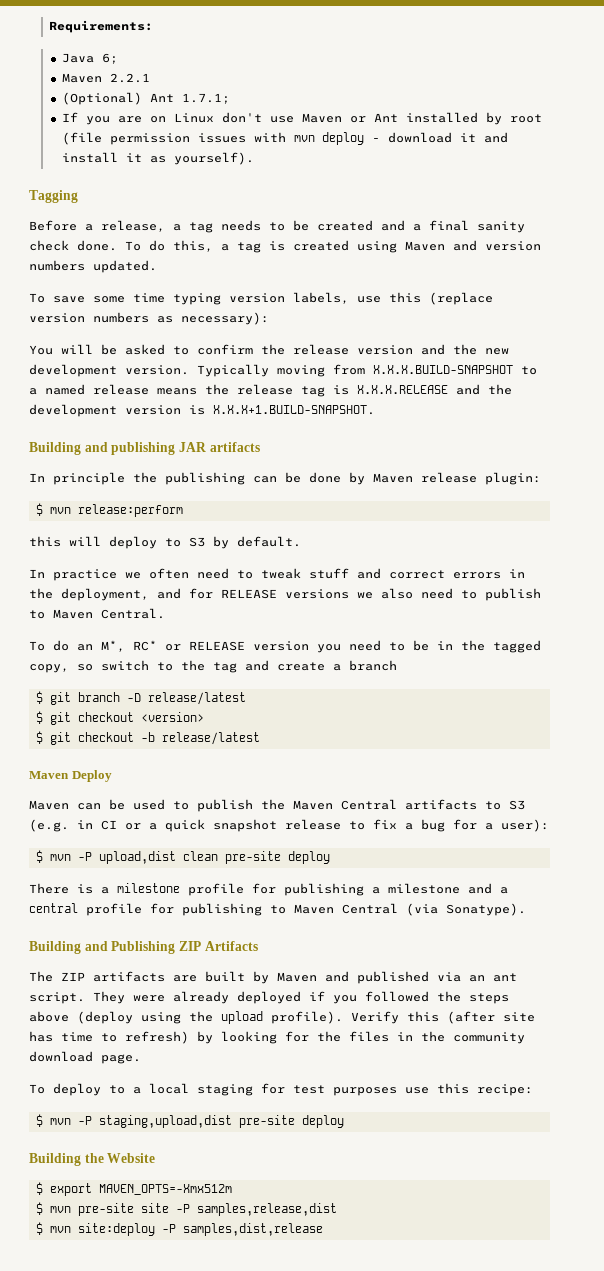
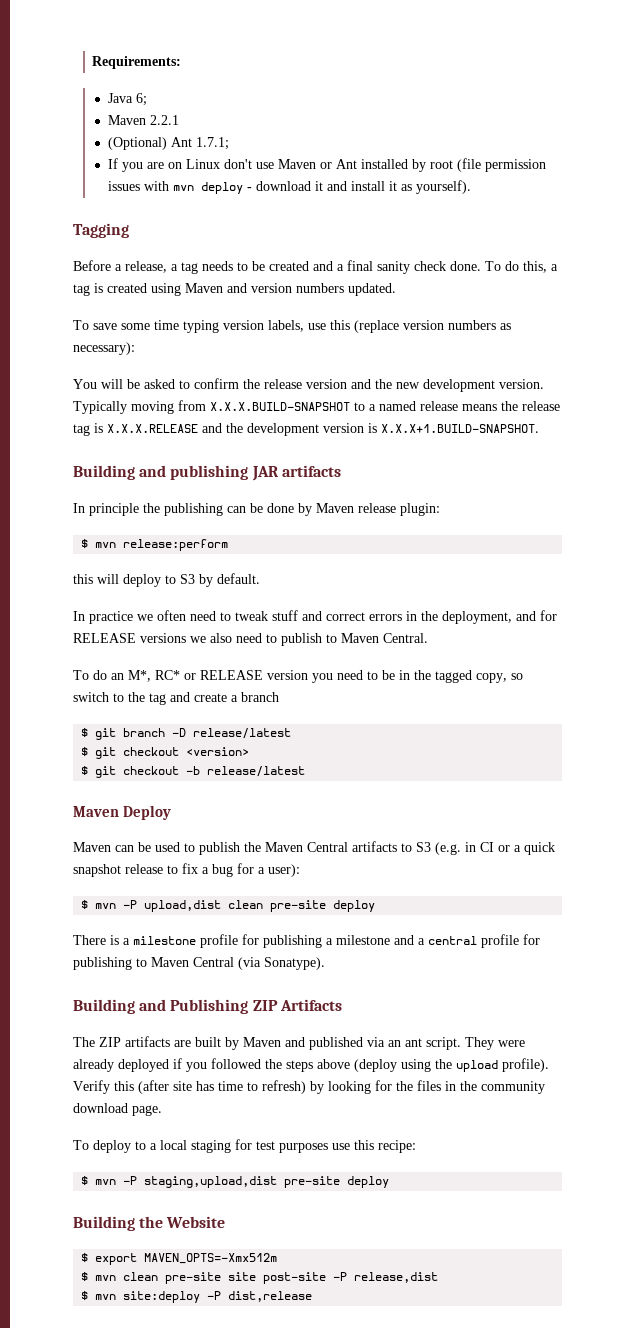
(71, 1209) none -> [123,1272,159,1281] clean
[175,1203,337,1216] -P samples,release,dist -> [263,1272,439,1284] post-site -P release,dist
[182,1223,323,1236] samples,dist,release -> [228,1291,313,1302] dist,release

